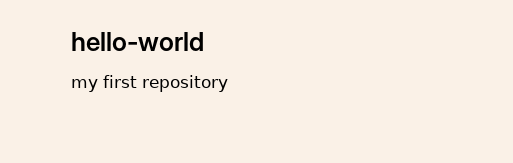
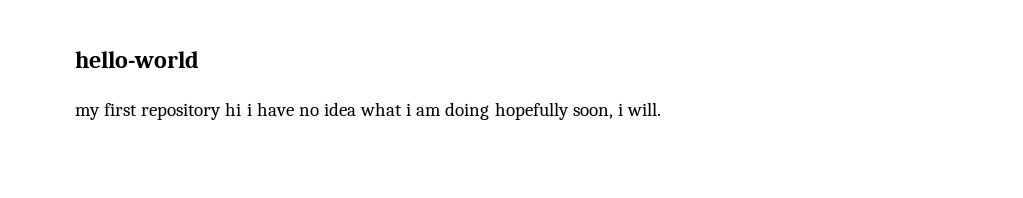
(228, 83) none -> [225,102,661,120] hi i have no idea what i am doing hopefully soon, i will.

